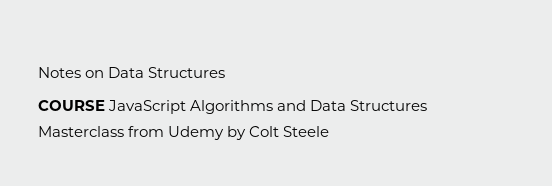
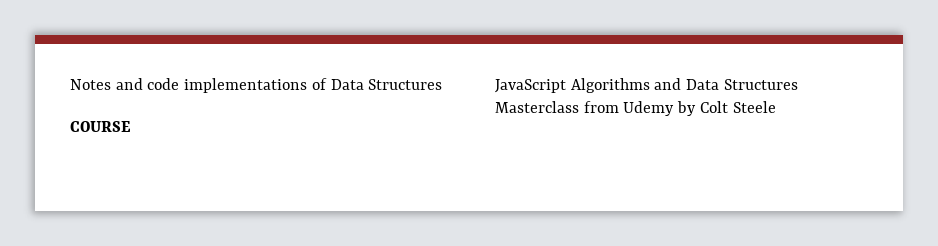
[85,70,105,78] on -> [115,78,327,93] and code implementations of
(105, 105) none -> (131, 126) //

